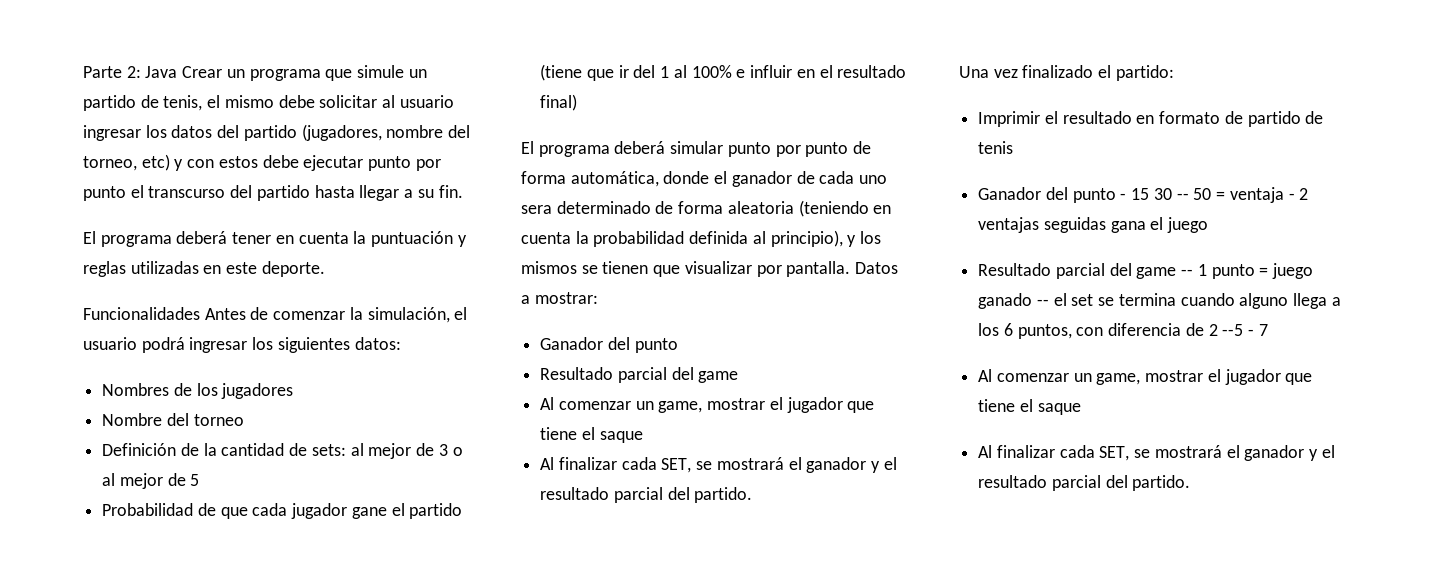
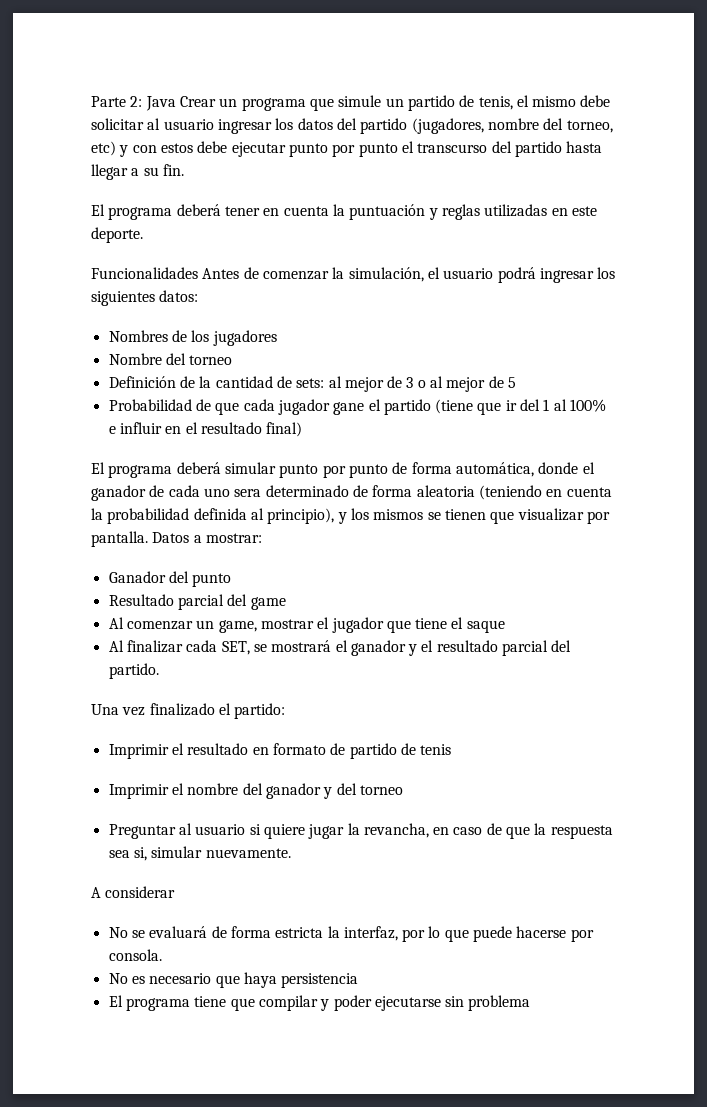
[978,187,1309,203] [978,217,1209,233] [978,263,1314,279] [978,293,1341,309] [978,323,1268,339] [978,369,1313,385] [978,399,1081,415] [978,445,1335,461] [978,475,1191,491] Ganador del punto - 15 30 -- 50 = ventaja - 2 ventajas seguidas gana el juego // Resultado parcial del game -- 1 punto = juego ganado -- el set se termina cuando alguno llega a los 6 puntos, con diferencia de 2 --5 - 7 // Al comenzar un game, mostrar el jugador que tiene el saque // Al finalizar cada SET, se mostrará el ganador y el resultado parcial del partido. -> [108,783,403,799] [108,823,613,839] [108,846,291,861] [91,886,176,898] [108,926,594,942] [108,949,162,961] [108,972,359,988] [108,995,531,1011] Imprimir el nombre del ganador y del torneo // Preguntar al usuario si quiere jugar la revancha, en caso de que la respuesta sea si, simular nuevamente. // A considerar // No se evaluará de forma estricta la interfaz, por lo que puede hacerse por consola. // No es necesario que haya persistencia // El programa tiene que compilar y poder ejecutarse sin problema

